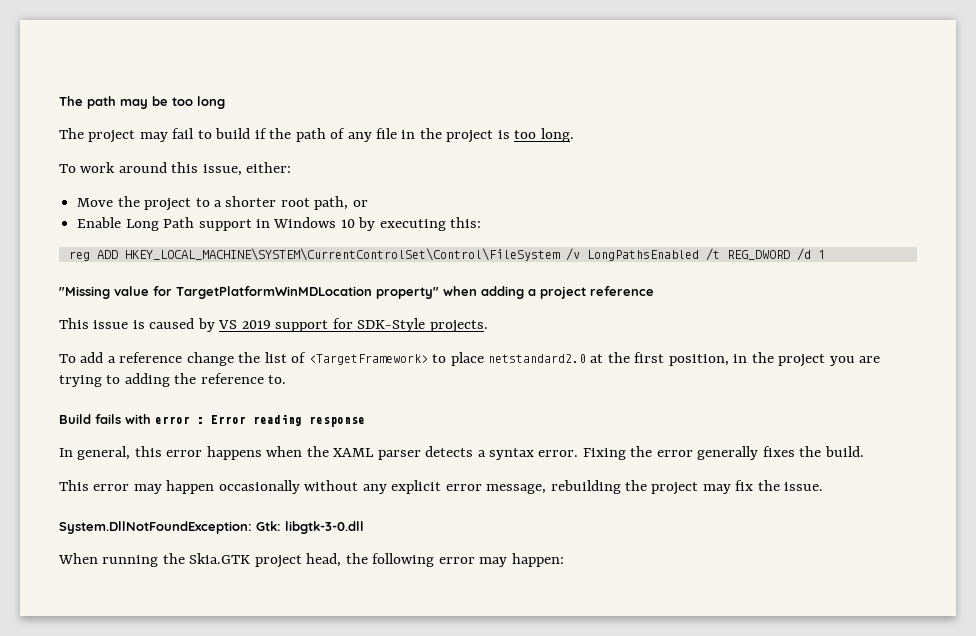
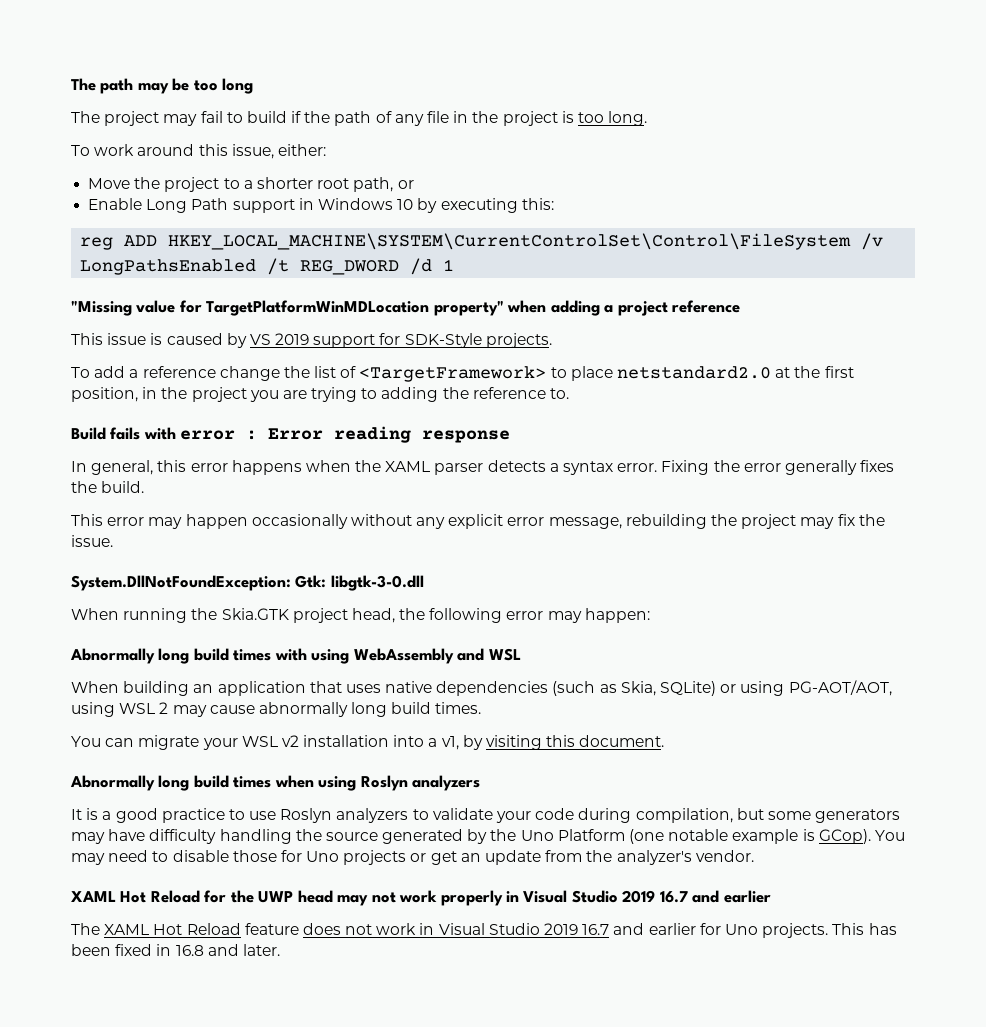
(564, 560) none -> [70,648,521,664] [71,680,892,696] [71,702,482,717] [71,735,665,750] [70,775,481,791] [71,808,901,823] [71,829,905,844] [71,850,754,865] [71,890,771,906] [71,923,897,938] [71,944,280,956] // Abnormally long build times with using WebAssembly and WSL // When building an application that uses native dependencies (such as Skia, SQLite) or using PG-AOT/AOT, using WSL 2 may cause abnormally long build times. // You can migrate your WSL v2 installation into a v1, by visiting this document. // Abnormally long build times when using Roslyn analyzers // It is a good practice to use Roslyn analyzers to validate your code during compilation, but some generators may have difficulty handling the source generated by the Uno Platform (one notable example is GCop). You may need to disable those for Uno projects or get an update from the analyzer's vendor. // XAML Hot Reload for the UWP head may not work properly in Visual Studio 2019 16.7 and earlier // The XAML Hot Reload feature does not work in Visual Studio 2019 16.7 and earlier for Uno projects. This has been fixed in 16.8 and later.

